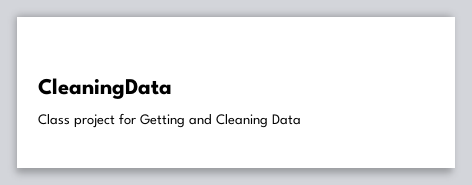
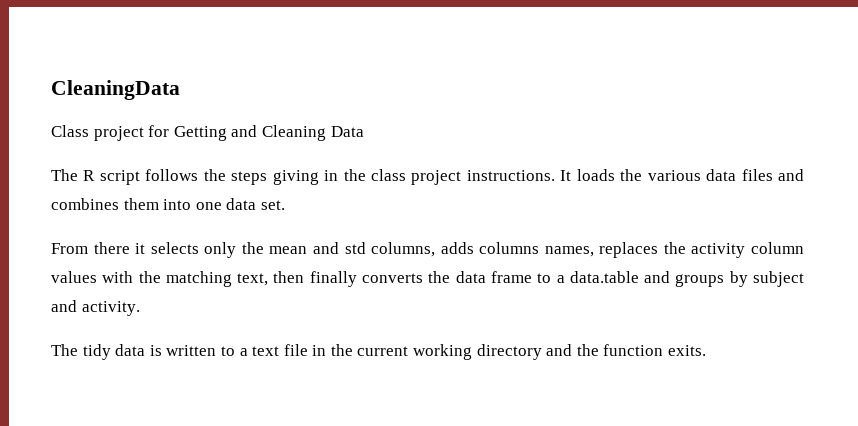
(301, 119) none -> [51,169,805,185] [51,198,285,210] [51,242,804,258] [51,271,804,287] [51,300,140,316] [51,344,707,360] // The R script follows the steps giving in the class project instructions. It loads the various data files and combines them into one data set. // From there it selects only the mean and std columns, adds columns names, replaces the activity column values with the matching text, then finally converts the data frame to a data.table and groups by subject and activity. // The tidy data is written to a text file in the current working directory and the function exits.

